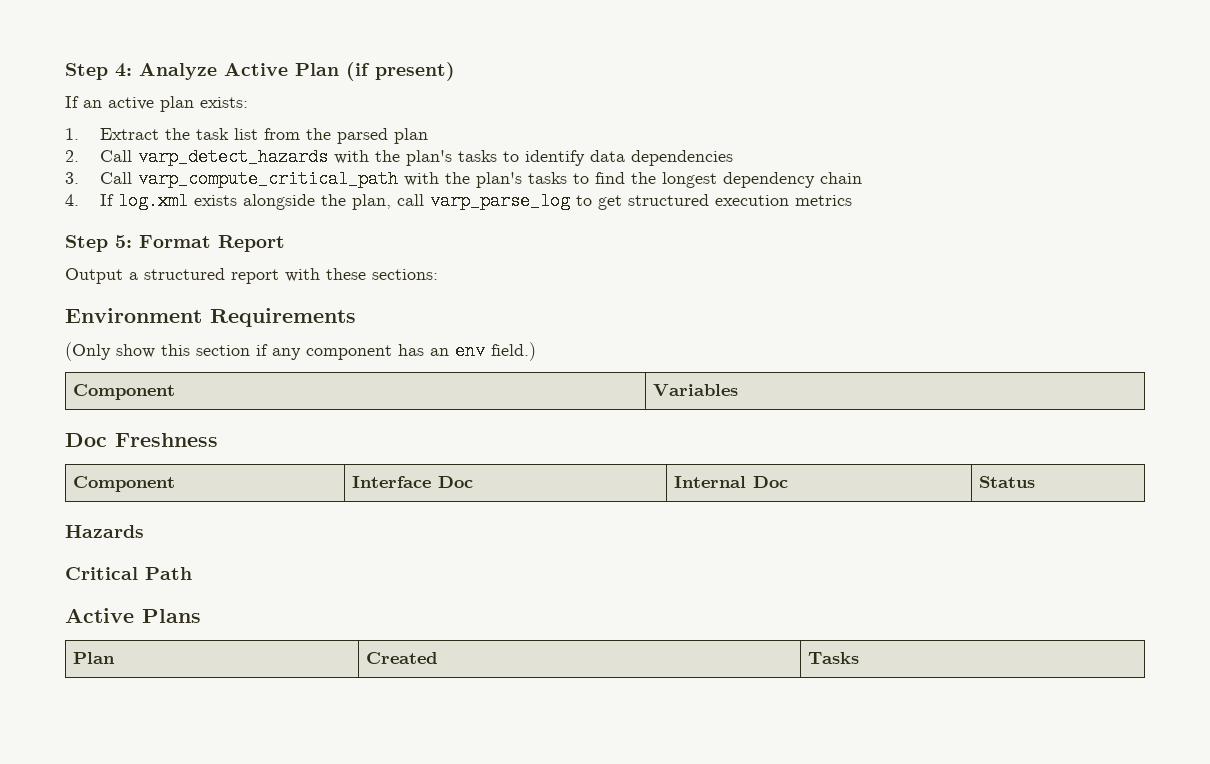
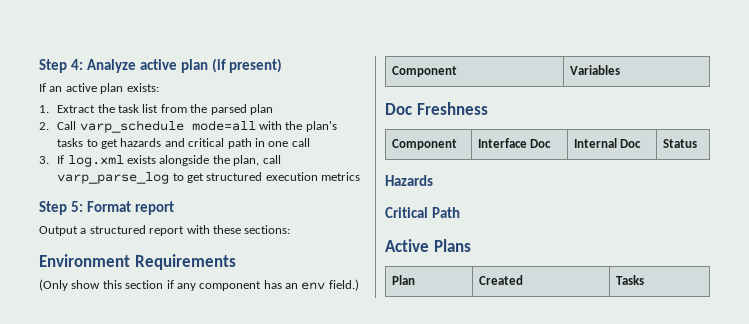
[224,63,339,76] Active Plan -> [139,59,208,73] active plan
[137,148,733,166] [65,170,862,188] [65,194,79,206] varp_detect_hazards with the plan's tasks to identify data dependencies // 3. Call varp_compute_critical_path with the plan's tasks to find the longest dependency chain // 4. -> [79,120,337,133] [57,138,310,149] [39,156,49,164] varp_schedule mode=all with the plan's tasks to get hazards and critical path in one call // 3.
[218,235,285,252] Report -> [134,201,174,215] report

